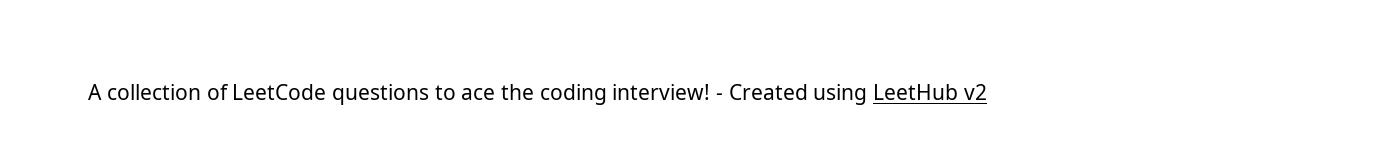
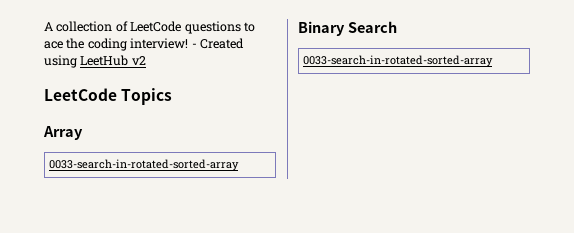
(987, 92) none -> [44,88,173,105] [43,126,83,140] [49,159,240,171] [298,21,397,36] [303,55,494,67] // LeetCode Topics // Array // 0033-search-in-rotated-sorted-array // Binary Search // 0033-search-in-rotated-sorted-array

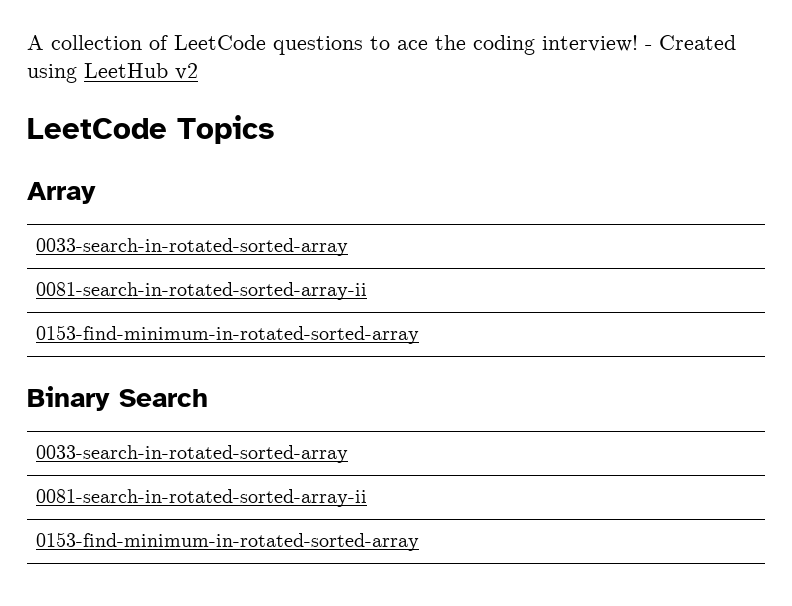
(240, 165) none -> [35,282,367,300] [35,325,419,344] // 0081-search-in-rotated-sorted-array-ii // 0153-find-minimum-in-rotated-sorted-array
(494, 61) none -> [35,489,367,507] [35,532,419,551] // 0081-search-in-rotated-sorted-array-ii // 0153-find-minimum-in-rotated-sorted-array

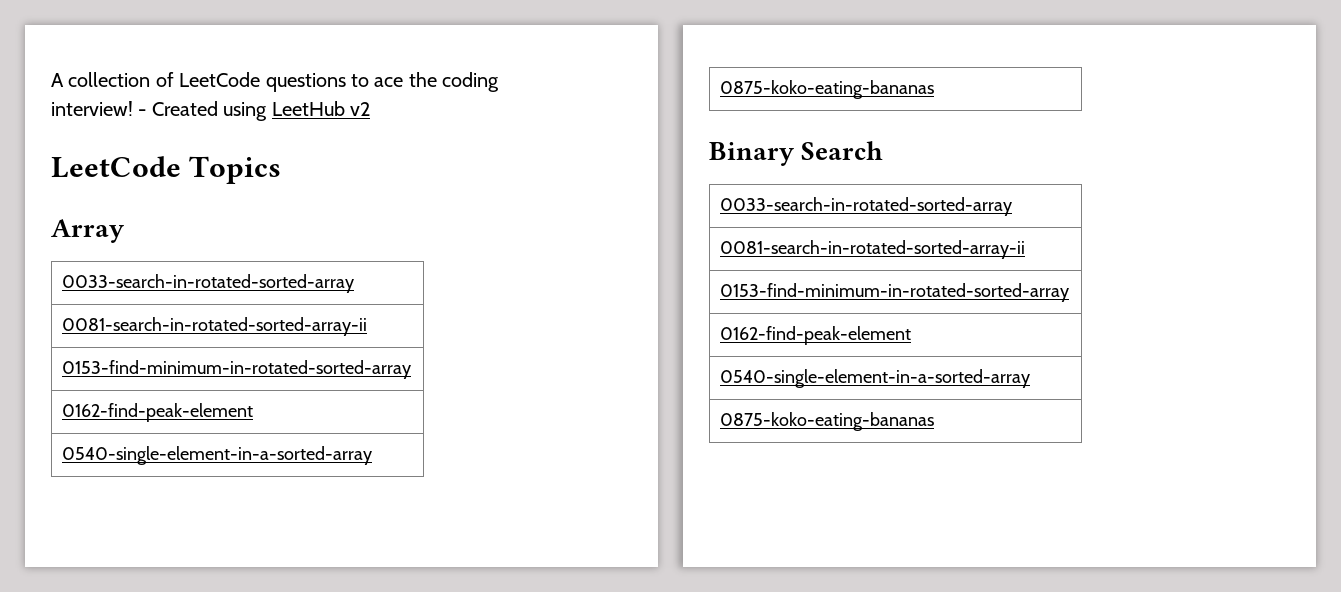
(419, 334) none -> [62,403,254,422] [62,446,373,465] [720,80,935,99] // 0162-find-peak-element // 0540-single-element-in-a-sorted-array // 0875-koko-eating-bananas
(419, 541) none -> [720,326,912,345] [720,369,1031,388] [720,412,935,431] // 0162-find-peak-element // 0540-single-element-in-a-sorted-array // 0875-koko-eating-bananas

